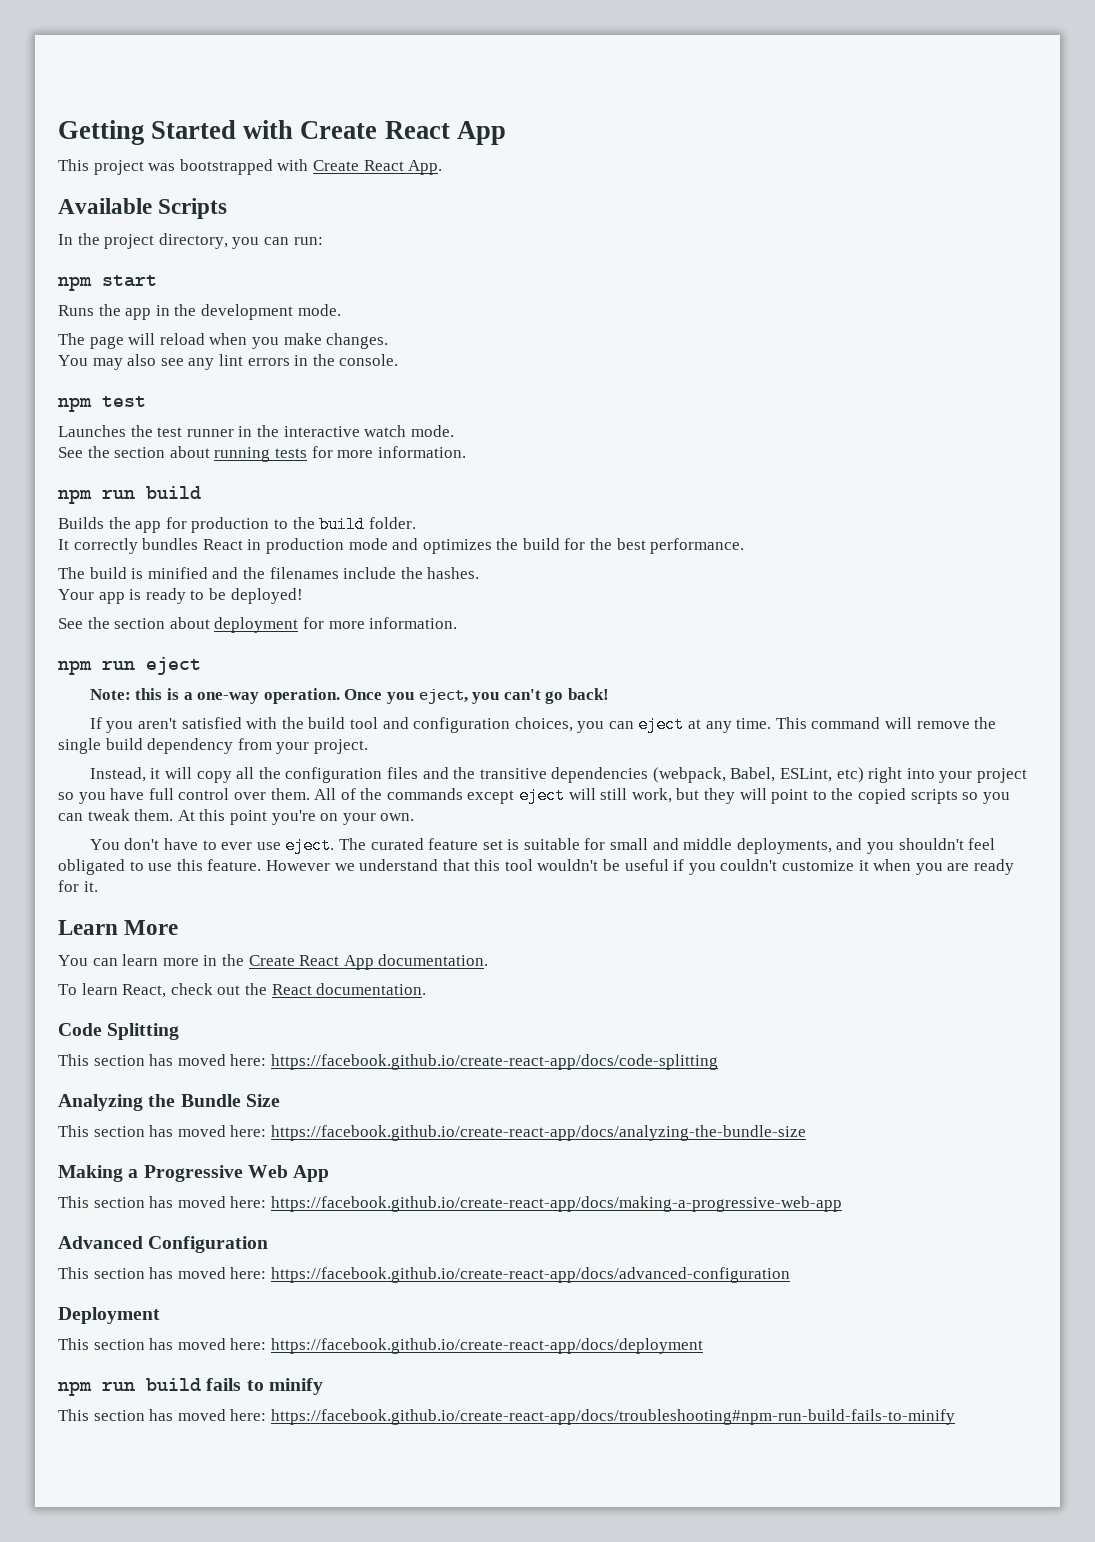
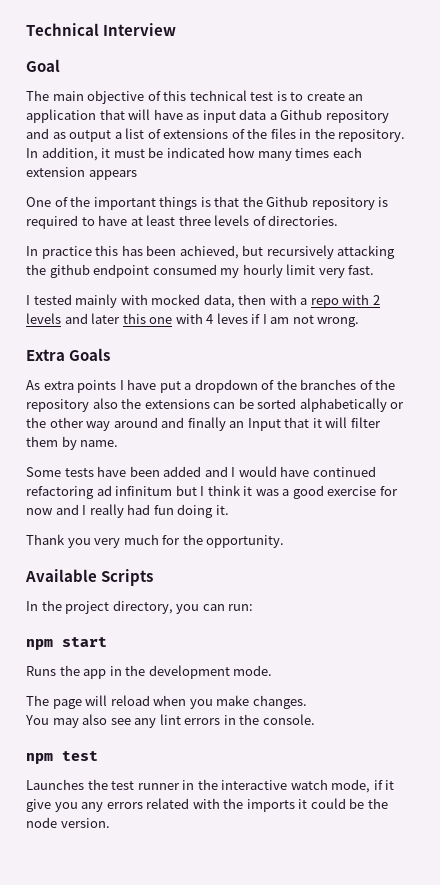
[58,120,506,145] [58,159,443,175] Getting Started with Create React App // This project was bootstrapped with Create React App. -> [26,23,177,36] [26,59,60,72] [26,90,364,104] [26,109,389,123] [26,128,406,142] [26,147,362,161] [26,167,137,180] [26,196,389,210] [26,215,339,229] [26,245,396,259] [26,264,375,278] [26,294,380,308] [26,313,360,327] [26,348,111,361] [26,379,396,393] [26,398,405,412] [26,417,381,431] [26,436,119,450] [26,466,376,477] [26,485,398,499] [26,504,229,518] [26,534,285,548] Technical Interview // Goal // The main objective of this technical test is to create an application that will have as input data a Github repository and as output a list of extensions of the files in the repository. In addition, it must be indicated how many times each extension appears // One of the important things is that the Github repository is required to have at least three levels of directories. // In practice this has been achieved, but recursively attacking the github endpoint consumed my hourly limit very fast. // I tested mainly with mocked data, then with a repo with 2 levels and later this one with 4 leves if I am not wrong. // Extra Goals // As extra points I have put a dropdown of the branches of the repository also the extensions can be sorted alphabetically or the other way around and finally an Input that it will filter them by name. // Some tests have been added and I would have continued refactoring ad infinitum but I think it was a good exercise for now and I really had fun doing it. // Thank you very much for the opportunity.
[410,425,454,437] [58,446,466,462] [58,486,201,504] [58,516,416,533] [58,538,745,554] [58,567,480,579] [58,588,303,604] [58,617,458,633] [58,657,201,675] [89,688,609,704] [89,716,997,733] [58,738,368,754] [89,767,1027,783] [58,787,1010,804] [58,809,415,825] [89,837,996,854] [58,859,1014,875] [58,880,98,892] [58,920,179,935] [58,954,489,970] [58,983,427,998] [58,1023,180,1040] [58,1054,718,1070] [58,1094,280,1111] [58,1125,806,1141] [58,1165,330,1182] [58,1196,842,1212] [58,1236,269,1253] [58,1267,790,1283] [58,1307,160,1324] [58,1338,703,1354] [58,1378,323,1396] [58,1409,955,1425] mode. // See the section about running tests for more information. // npm run build // Builds the app for production to the build folder. // It correctly bundles React in production mode and optimizes the build for the best performance. // The build is minified and the filenames include the hashes. // Your app is ready to be deployed! // See the section about deployment for more information. // npm run eject // Note: this is a one-way operation. Once you eject, you can't go back! // If you aren't satisfied with the build tool and configuration choices, you can eject at any time. This command will remove the single build dependency from your project. // Instead, it will copy all the configuration files and the transitive dependencies (webpack, Babel, ESLint, etc) right into your project so you have full control over them. All of the commands except eject will still work, but they will point to the copied scripts so you can tweak them. At this point you're on your own. // You don't have to ever use eject. The curated feature set is suitable for small and middle deployments, and you shouldn't feel obligated to use this feature. However we understand that this tool wouldn't be useful if you couldn't customize it when you are ready for it. // Learn More // You can learn more in the Create React App documentation. // To learn React, check out the React documentation. // Code Splitting // This section has moved here: https://facebook.github.io/create-react-app/docs/code-splitting // Analyzing the Bundle Size // This section has moved here: https://facebook.github.io/create-react-app/docs/analyzing-the-bundle-size // Making a Progressive Web App // This section has moved here: https://facebook.github.io/create-react-app/docs/making-a-progressive-web-app // Advanced Configuration // This section has moved here: https://facebook.github.io/create-react-app/docs/advanced-configuration // Deployment // This section has moved here: https://facebook.github.io/create-react-app/docs/deployment // npm run build fails to minify // This section has moved here: https://facebook.github.io/create-react-app/docs/troubleshooting#npm-run-build-fails-to-minify -> [331,779,395,793] [26,798,388,812] [26,817,110,828] mode, if it give you any errors related with the imports it could be the node version.

